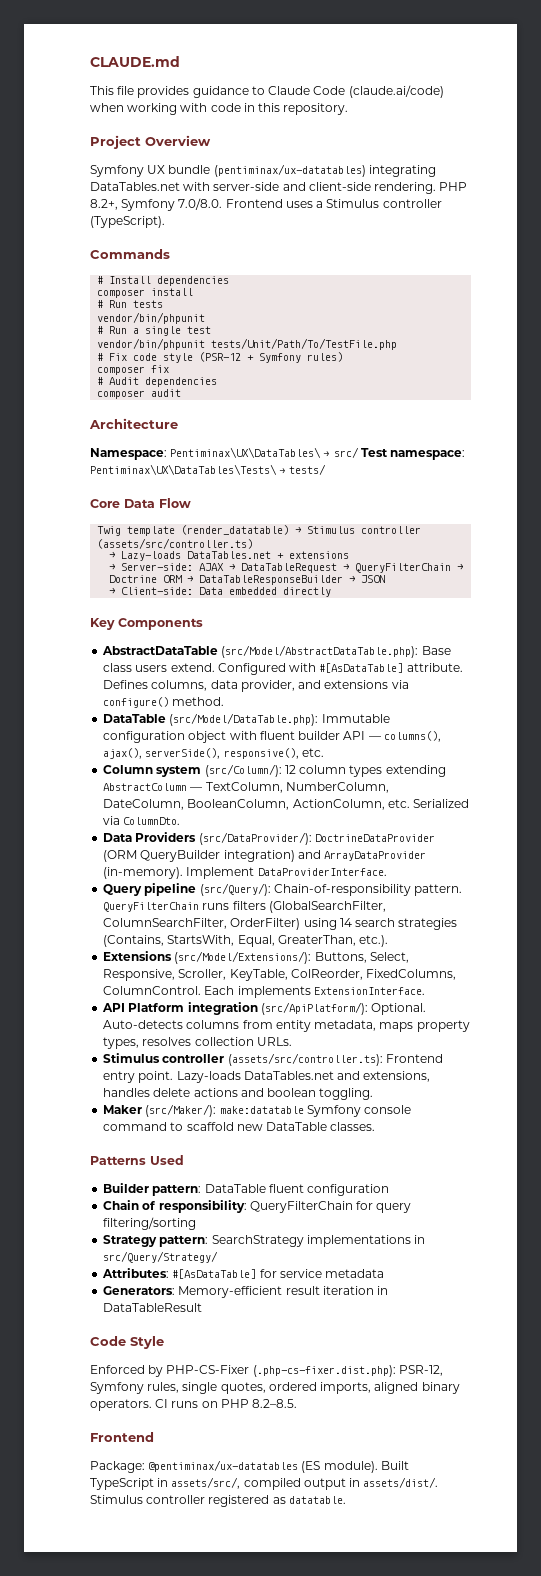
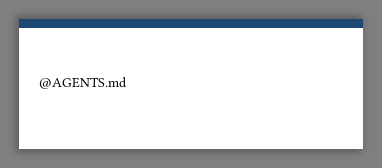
[90,56,180,67] [90,85,444,98] [90,103,349,115] [90,135,211,149] [90,164,436,177] [90,182,468,194] [90,198,442,211] [90,216,165,228] [90,249,170,259] [97,276,230,286] [97,288,194,298] [97,300,164,308] [97,312,206,324] [97,326,212,336] [97,338,398,350] [97,352,344,363] [97,365,170,375] [97,377,218,387] [97,389,182,399] [89,418,178,429] [90,447,466,460] [90,464,327,475] [90,498,191,508] [97,525,422,536] [97,538,254,549] [109,551,350,561] [109,563,464,573] [109,575,386,585] [109,587,332,597] [90,618,203,630] [102,645,451,658] [103,663,463,675] [103,680,409,692] [103,697,225,708] [103,713,390,726] [103,731,441,743] [103,748,324,759] [103,764,446,777] [103,782,389,793] [103,799,470,810] [103,816,181,825] [103,832,435,845] [103,850,427,862] [103,867,387,879] [103,883,463,896] [103,901,386,913] [103,918,458,930] [103,935,389,947] [103,951,409,964] [103,969,457,981] [103,986,425,998] [102,1002,427,1015] [103,1020,470,1032] [103,1037,292,1049] [103,1053,443,1066] [103,1071,431,1083] [103,1088,374,1100] [103,1104,412,1117] [103,1122,376,1131] [90,1155,184,1165] [103,1183,390,1196] [103,1200,412,1213] [103,1217,197,1230] [103,1235,426,1247] [103,1251,219,1263] [102,1268,385,1279] [103,1286,389,1298] [103,1303,203,1312] [90,1336,164,1349] [90,1365,443,1377] [90,1382,460,1394] [90,1399,298,1411] [90,1432,154,1442] [90,1460,409,1473] [90,1477,439,1490] [90,1495,346,1507] CLAUDE.md // This file provides guidance to Claude Code (claude.ai/code) when working with code in this repository. // Project Overview // Symfony UX bundle (pentiminax/ux-datatables) integrating DataTables.net with server-side and client-side rendering. PHP 8.2+, Symfony 7.0/8.0. Frontend uses a Stimulus controller (TypeScript). // Commands // # Install dependencies // composer install // # Run tests // vendor/bin/phpunit // # Run a single test // vendor/bin/phpunit tests/Unit/Path/To/TestFile.php // # Fix code style (PSR-12 + Symfony rules) // composer fix // # Audit dependencies // composer audit // Architecture // Namespace: Pentiminax\UX\DataTables\ → src/ Test namespace: Pentiminax\UX\DataTables\Tests\ → tests/ // Core Data Flow // Twig template (render_datatable) → Stimulus controller (assets/src/controller.ts) // → Lazy-loads DataTables.net + extensions // → Server-side: AJAX → DataTableRequest → QueryFilterChain → Doctrine ORM → DataTableResponseBuilder → JSON // → Client-side: Data embedded directly // Key Components // AbstractDataTable (src/Model/AbstractDataTable.php): Base class users extend. Configured with #[AsDataTable] attribute. Defines columns, data provider, and extensions via configure() method. // DataTable (src/Model/DataTable.php): Immutable configuration object with fluent builder API — columns(), ajax(), serverSide(), responsive(), etc. // Column system (src/Column/): 12 column types extending AbstractColumn — TextColumn, NumberColumn, DateColumn, BooleanColumn, ActionColumn, etc. Serialized via ColumnDto. // Data Providers (src/DataProvider/): DoctrineDataProvider (ORM QueryBuilder integration) and ArrayDataProvider (in-memory). Implement DataProviderInterface. // Query pipeline (src/Query/): Chain-of-responsibility pattern. QueryFilterChain runs filters (GlobalSearchFilter, ColumnSearchFilter, OrderFilter) using 14 search strategies (Contains, StartsWith, Equal, GreaterThan, etc.). // Extensions (src/Model/Extensions/): Buttons, Select, Responsive, Scroller, KeyTable, ColReorder, FixedColumns, ColumnControl. Each implements ExtensionInterface. // API Platform integration (src/ApiPlatform/): Optional. Auto-detects columns from entity metadata, maps property types, resolves collection URLs. // Stimulus controller (assets/src/controller.ts): Frontend entry point. Lazy-loads DataTables.net and extensions, handles delete actions and boolean toggling. // Maker (src/Maker/): make:datatable Symfony console command to scaffold new DataTable classes. // Patterns Used // Builder pattern: DataTable fluent configuration // Chain of responsibility: QueryFilterChain for query filtering/sorting // Strategy pattern: SearchStrategy implementations in src/Query/Strategy/ // Attributes: #[AsDataTable] for service metadata // Generators: Memory-efficient result iteration in DataTableResult // Code Style // Enforced by PHP-CS-Fixer (.php-cs-fixer.dist.php): PSR-12, Symfony rules, single quotes, ordered imports, aligned binary operators. CI runs on PHP 8.2–8.5. // Frontend // Package: @pentiminax/ux-datatables (ES module). Built TypeScript in assets/src/, compiled output in assets/dist/. Stimulus controller registered as datatable. -> [39,77,127,89] @AGENTS.md

